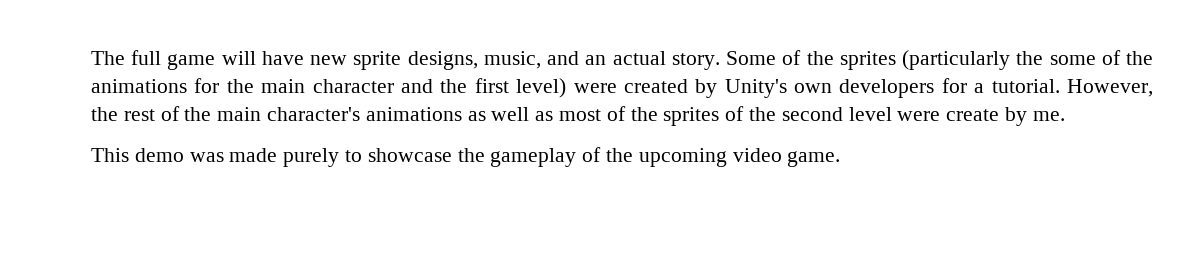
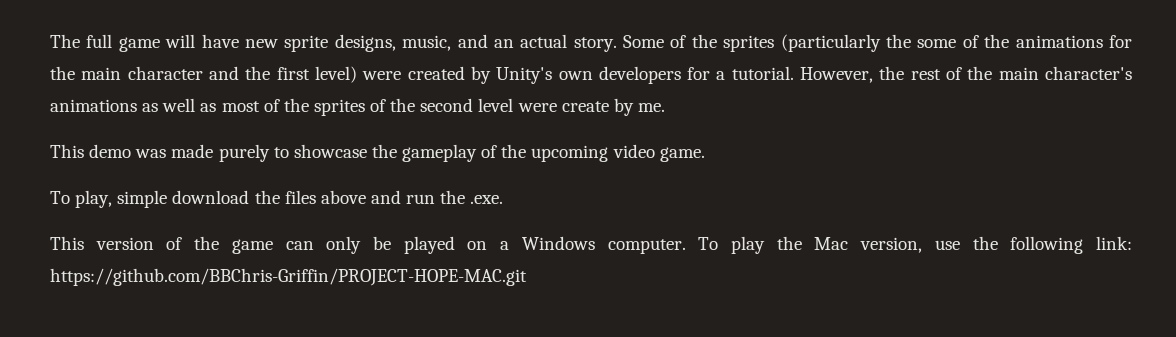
(841, 159) none -> [50,190,504,208] [50,236,1132,254] [50,268,527,286] // To play, simple download the files above and run the .exe. // This version of the game can only be played on a Windows computer. To play the Mac version, use the following link: https://github.com/BBChris-Griffin/PROJECT-HOPE-MAC.git

